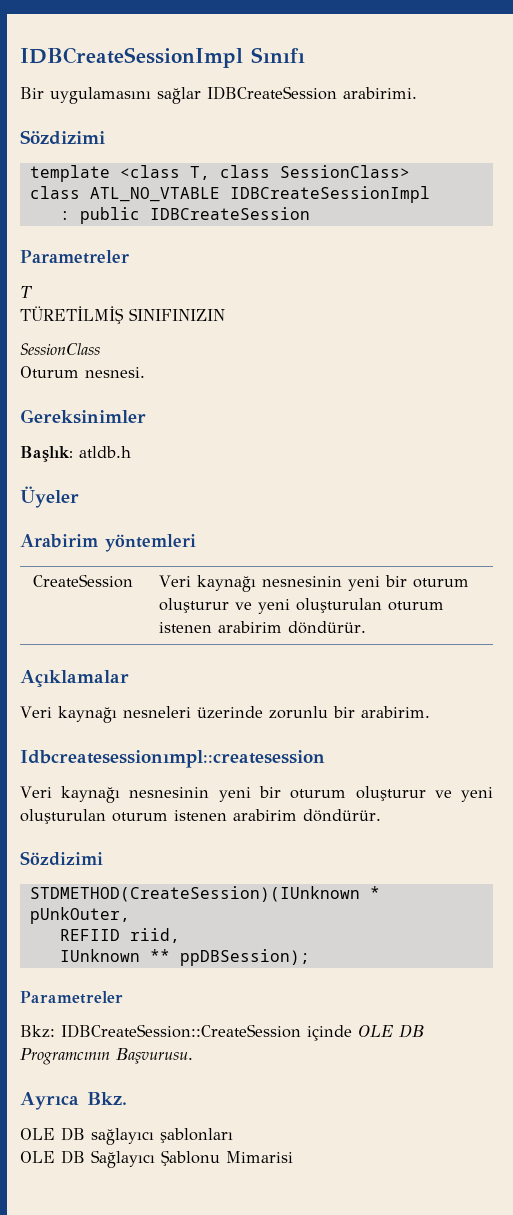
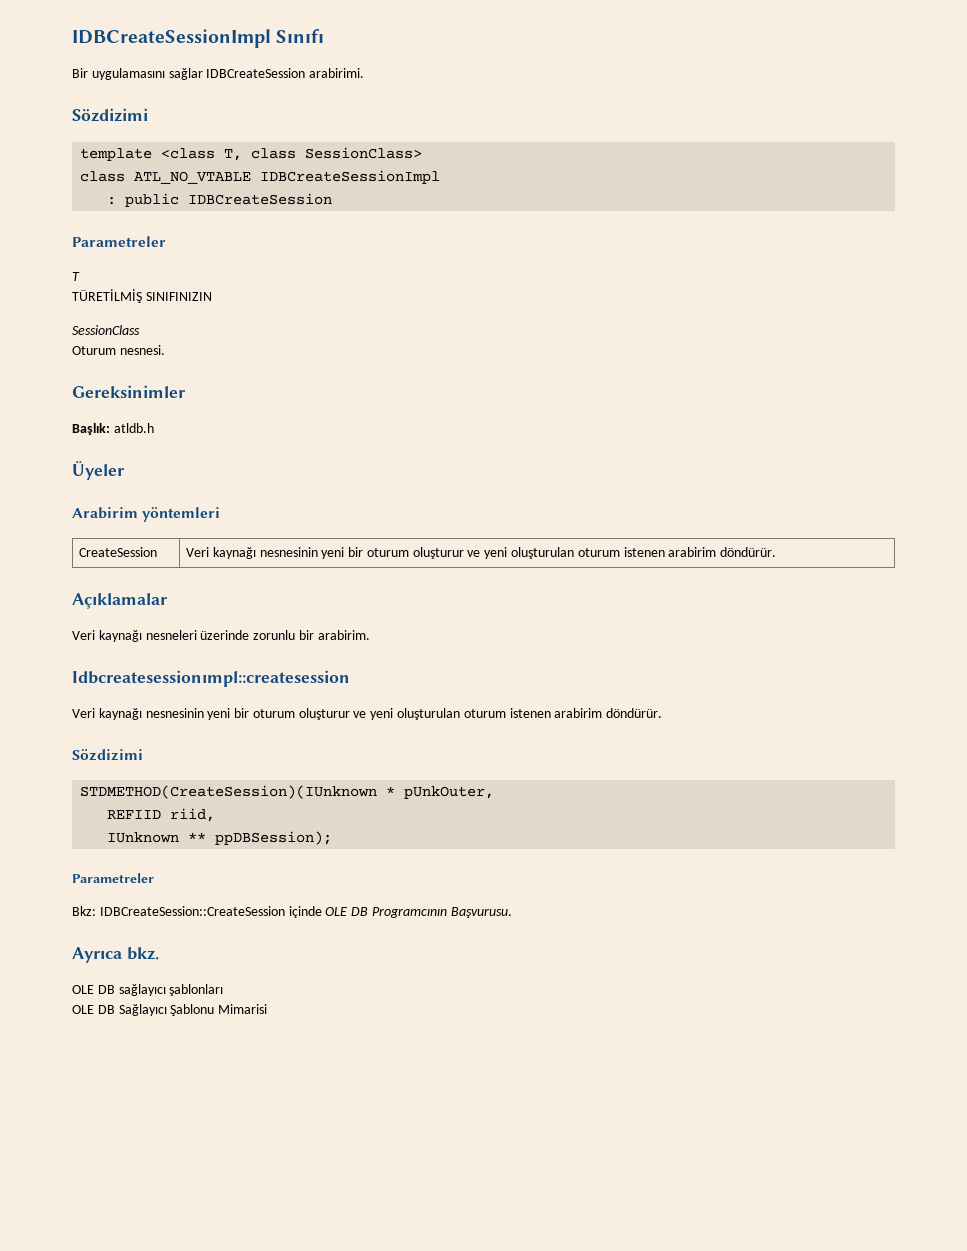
[86,1092,127,1105] Bkz. -> [126,947,159,960] bkz.

